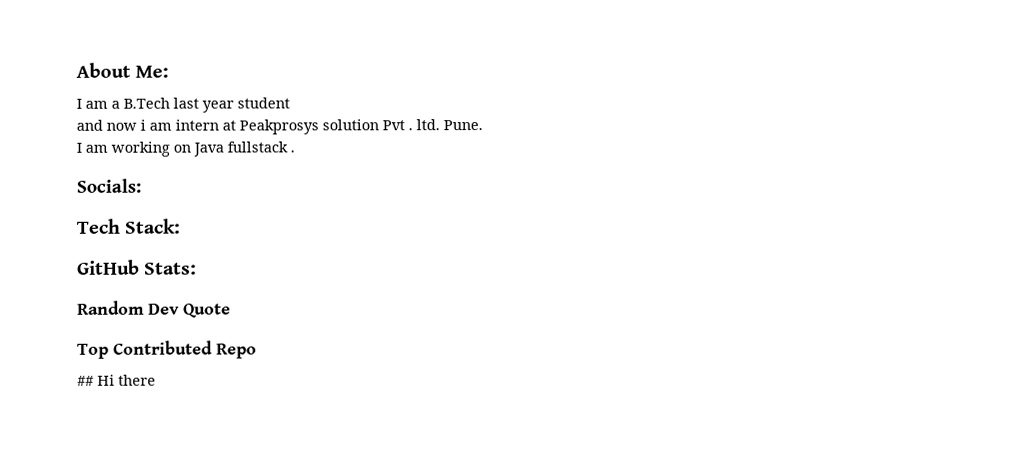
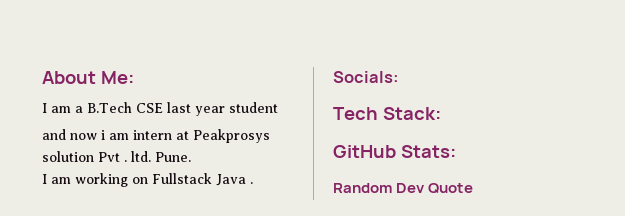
(170, 103) none -> [135,103,163,113] CSE
[193,141,288,157] Java fullstack -> [152,173,246,186] Fullstack Java
[77,340,257,359] [77,374,156,386] // Top Contributed Repo // ## Hi there -> (474, 188) none

